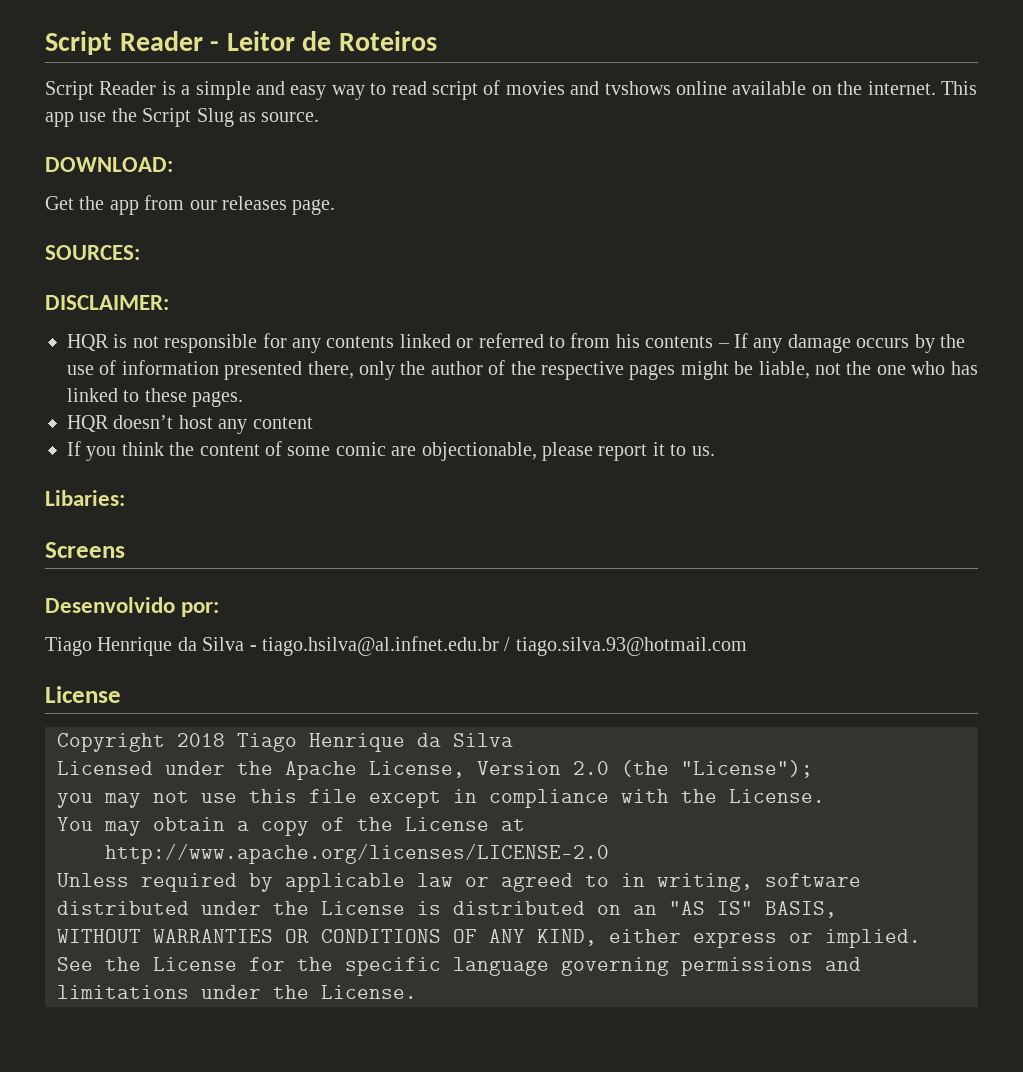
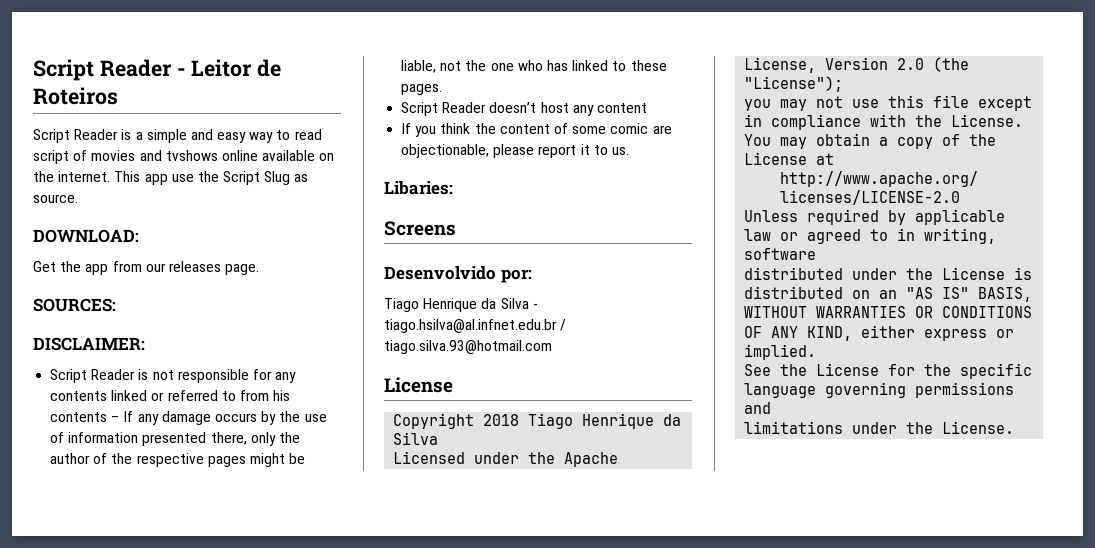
[67,334,109,351] HQR -> [50,369,136,383] Script Reader
[67,415,109,432] HQR -> [401,102,487,116] Script Reader

